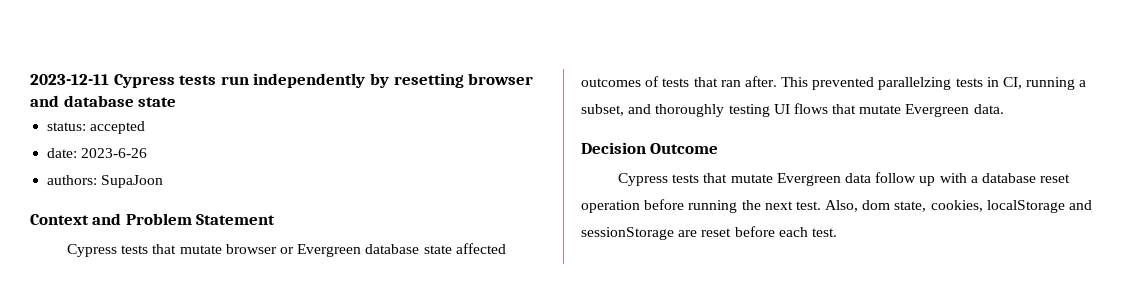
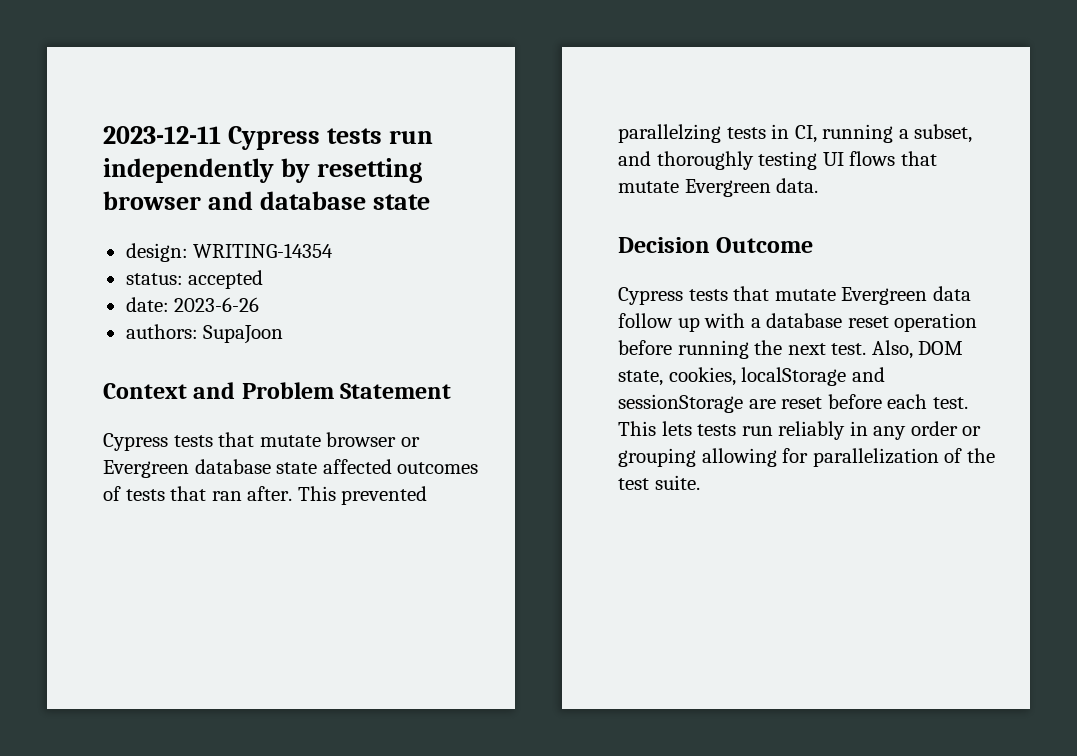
(177, 102) none -> [125,243,334,262] // design: WRITING-14354
[862,200,891,210] dom -> [918,341,964,355] DOM
(837, 232) none -> [618,421,982,440] [618,448,995,467] [618,475,700,490] This lets tests run reliably in any order or grouping allowing for parallelization of the test suite.

